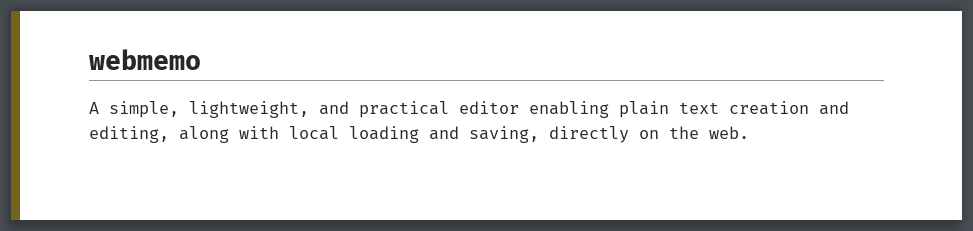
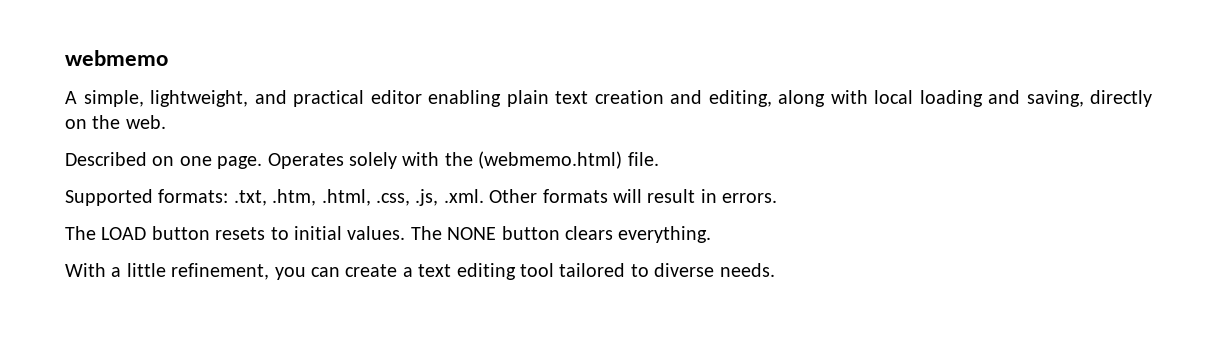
(749, 132) none -> [65,151,659,169] [65,189,778,206] [65,226,712,243] [65,263,775,280] // Described on one page. Operates solely with the (webmemo.html) file. // Supported formats: .txt, .htm, .html, .css, .js, .xml. Other formats will result in errors. // The LOAD button resets to initial values. The NONE button clears everything. // With a little refinement, you can create a text editing tool tailored to diverse needs.

